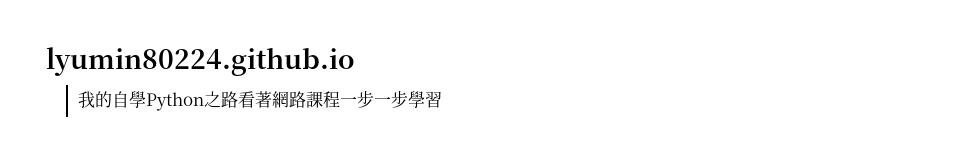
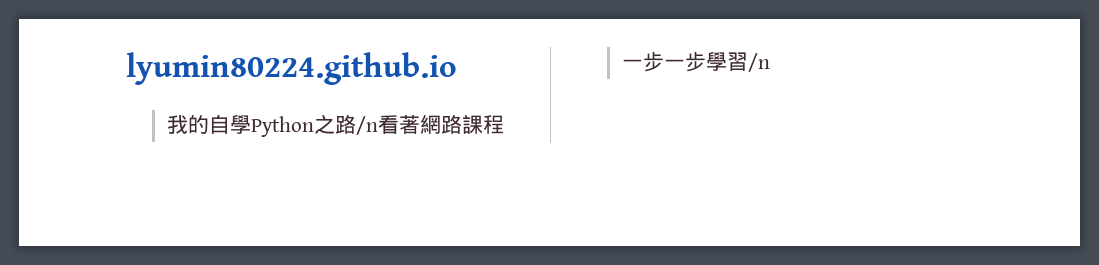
(238, 99) none -> [356,116,379,135] /n
(442, 99) none -> [748,53,771,72] /n

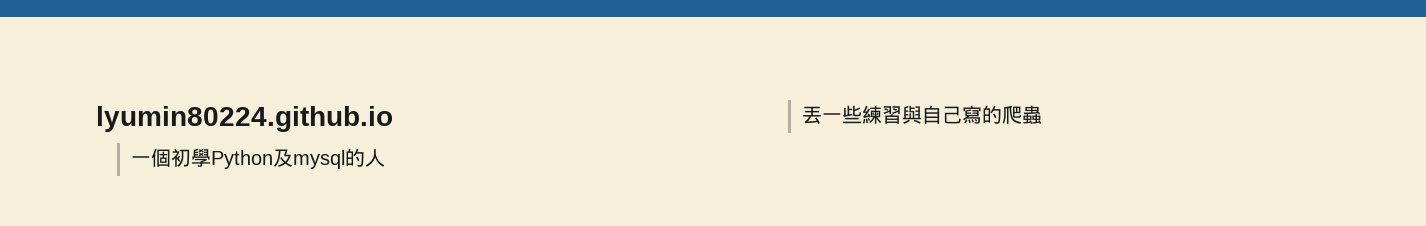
[167,114,505,137] [622,51,771,72] 我的自學Python之路/n看著網路課程一步一步學習/n -> [131,148,386,169] [802,105,1043,124] 一個初學Python及mysql的人 // 丟一些練習與自己寫的爬蟲

